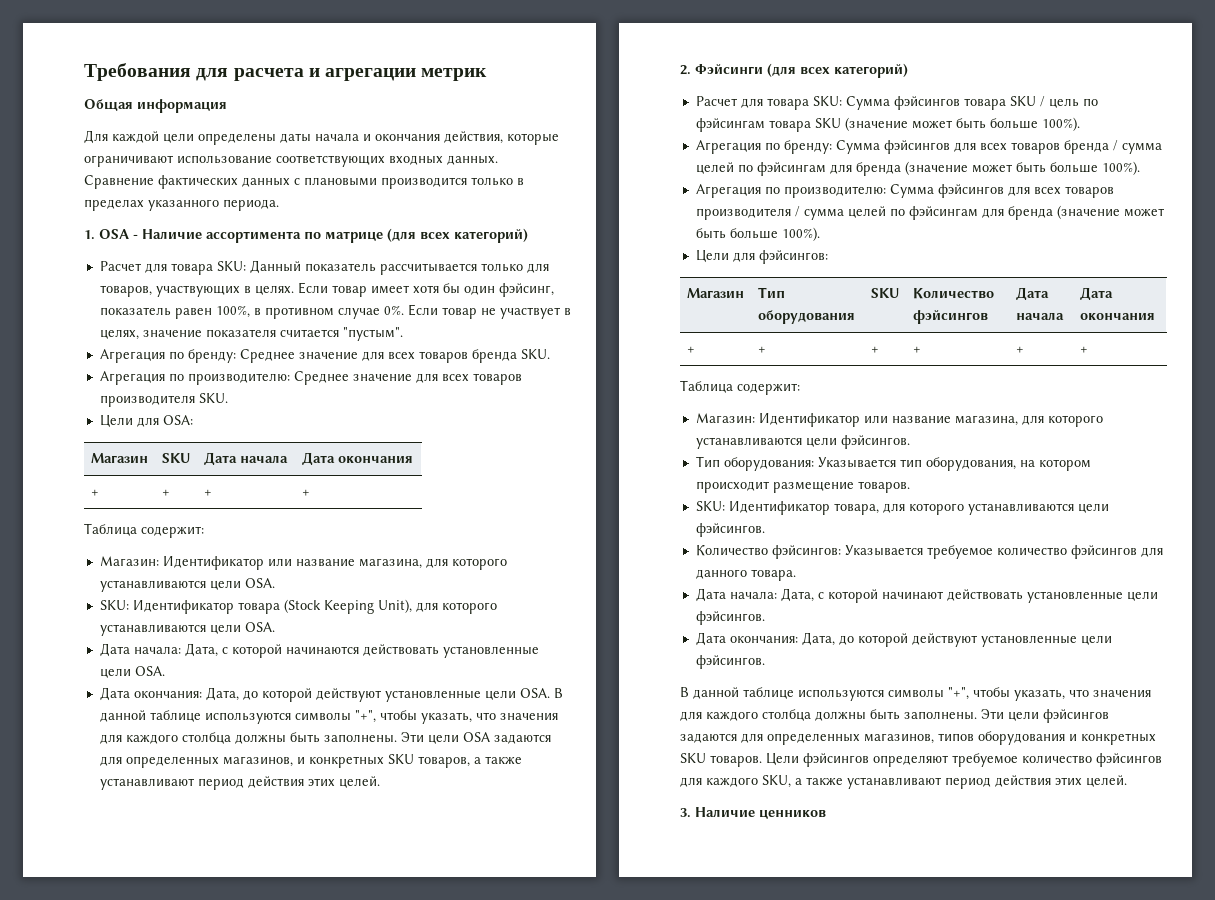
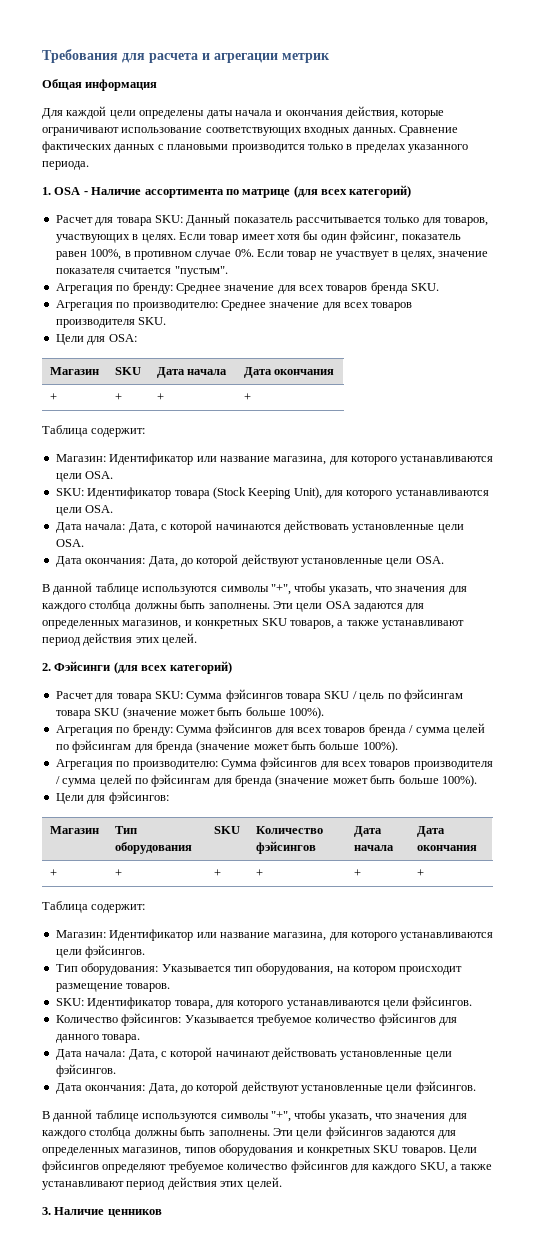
(550, 693) none -> (444, 560) //

